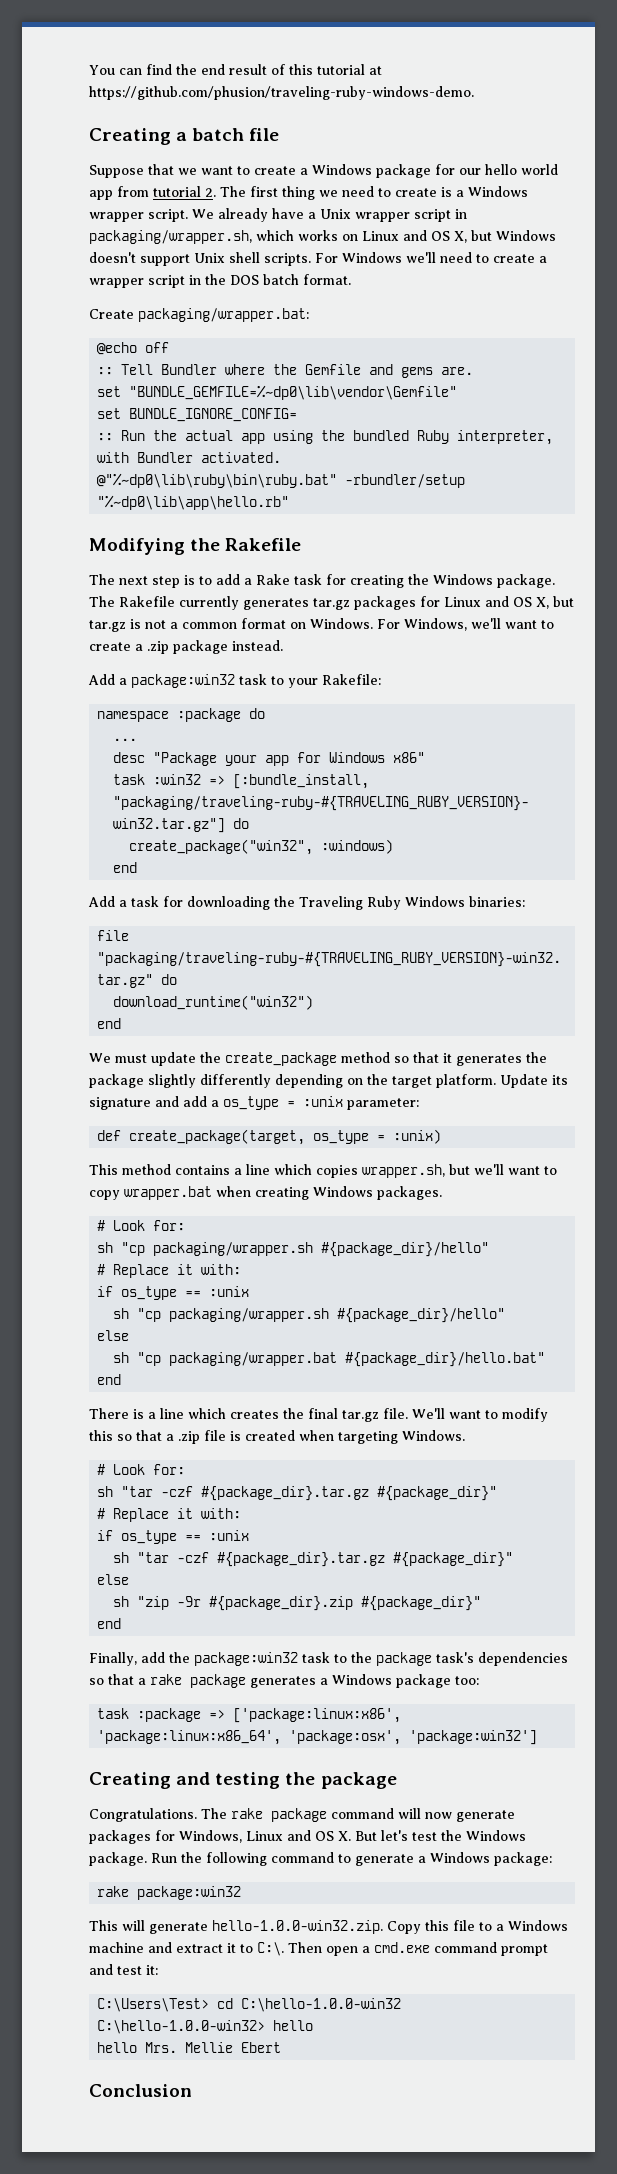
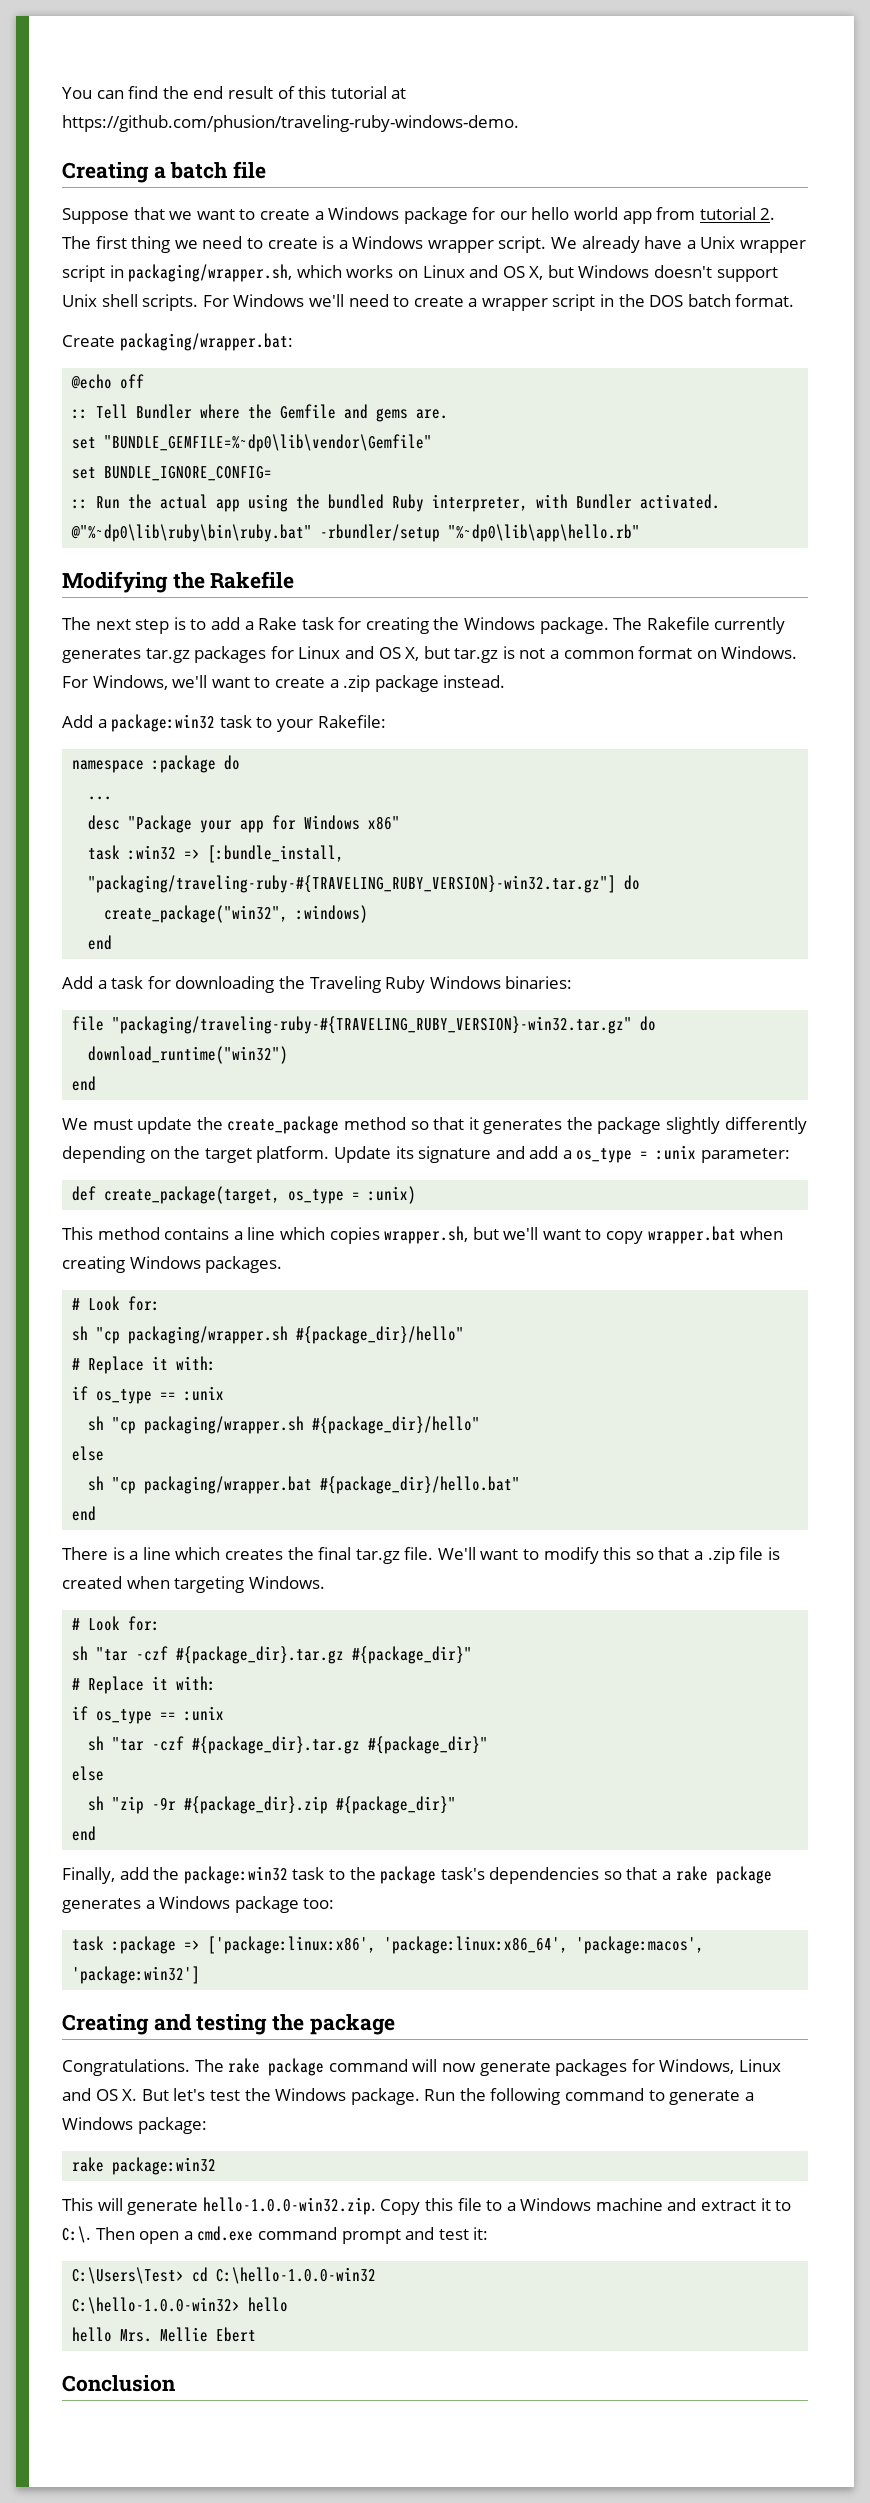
[289,1730,402,1745] 'package:osx', -> [576,1936,705,1954] 'package:macos',

